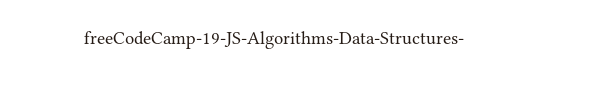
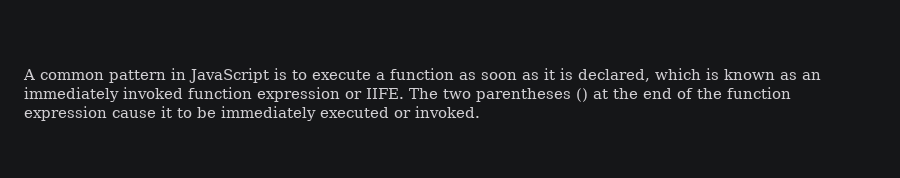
[84,31,464,49] freeCodeCamp-19-JS-Algorithms-Data-Structures- -> [23,68,821,83] [24,87,791,102] [24,106,480,121] A common pattern in JavaScript is to execute a function as soon as it is declared, which is known as an immediately invoked function expression or IIFE. The two parentheses () at the end of the function expression cause it to be immediately executed or invoked.

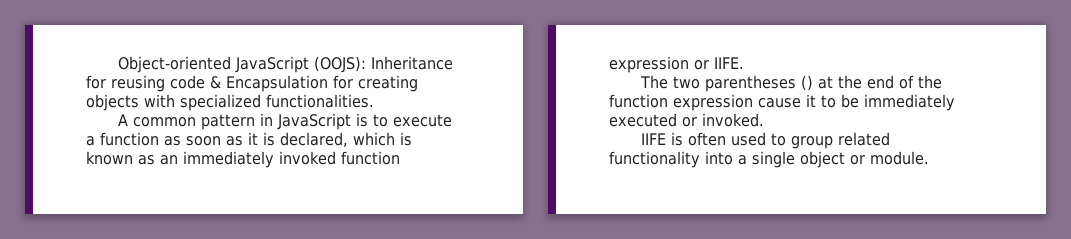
(23, 74) none -> [117,56,453,73] [86,75,418,92] [86,94,374,111] Object-oriented JavaScript (OOJS): Inheritance for reusing code & Encapsulation for creating objects with specialized functionalities. //
(404, 93) none -> (744, 63) //
(480, 112) none -> [640,132,890,149] [609,151,929,168] // IIFE is often used to group related functionality into a single object or module.

